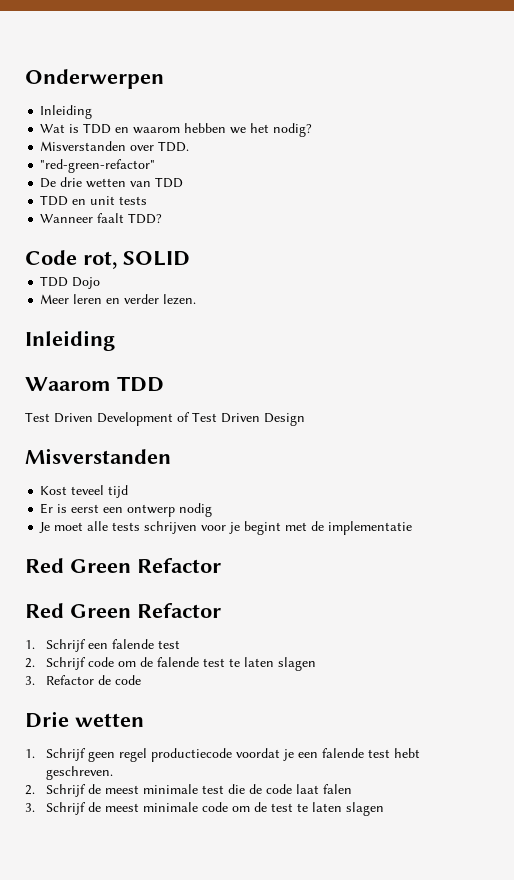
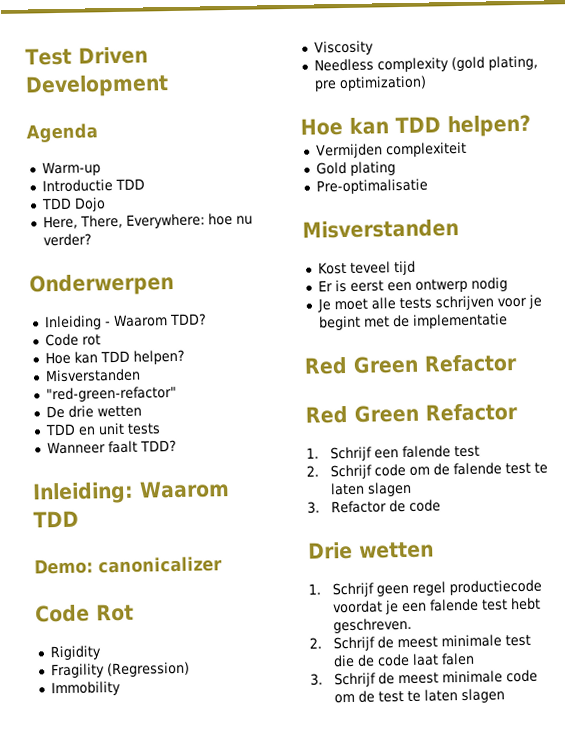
[25,69,164,89] [40,105,93,119] [40,123,313,137] [40,141,190,152] Onderwerpen // Inleiding // Wat is TDD en waarom hebben we het nodig? // Misverstanden over TDD. -> [25,46,148,66] [25,74,169,98] [26,123,98,143] [41,161,101,177] [41,178,145,193] [40,197,106,212] [42,212,253,230] [42,233,92,247] [29,273,174,297] [43,313,207,331] [44,333,101,347] [44,349,185,365] [44,368,141,383] Test Driven Development // Agenda // Warm-up // Introductie TDD // TDD Dojo // Here, There, Everywhere: hoe nu verder? // Onderwerpen // Inleiding - Waarom TDD? // Code rot // Hoe kan TDD helpen? // Misverstanden
[130,177,184,188] van TDD -> (142, 411) none
[25,250,190,269] [40,276,101,289] [40,294,197,305] [25,330,115,351] [25,376,164,392] [25,412,305,426] Code rot, SOLID // TDD Dojo // Meer leren en verder lezen. // Inleiding // Waarom TDD // Test Driven Development of Test Driven Design -> [32,480,230,505] [33,510,79,528] [34,556,222,575] [35,603,134,623] [49,645,101,661] [50,661,190,679] [50,680,121,697] [313,40,374,56] [313,55,538,73] [313,75,427,92] [300,114,531,138] [315,141,467,159] [315,161,396,176] [315,178,428,195] Inleiding: Waarom TDD // Demo: canonicalizer // Code Rot // Rigidity // Fragility (Regression) // Immobility // Viscosity // Needless complexity (gold plating, pre optimization) // Hoe kan TDD helpen? // Vermijden complexiteit // Gold plating // Pre-optimalisatie

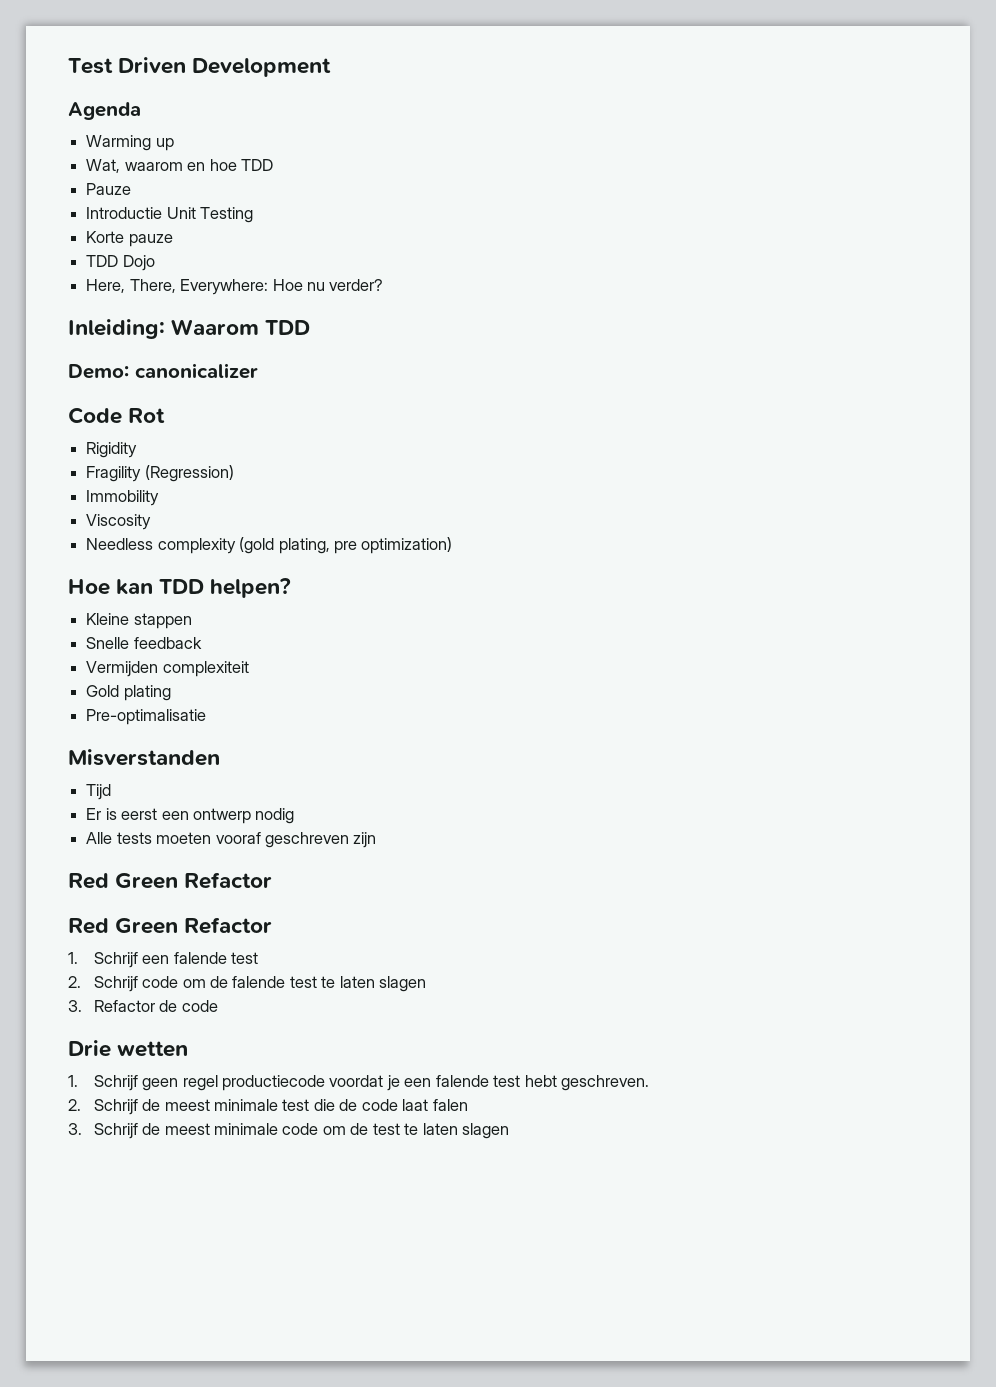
[41,161,101,177] [41,178,145,193] Warm-up // Introductie TDD -> [86,135,174,151] [86,159,273,173] [86,183,132,195] [86,207,254,223] [86,231,173,247] Warming up // Wat, waarom en hoe TDD // Pauze // Introductie Unit Testing // Korte pauze
[207,212,233,226] hoe -> [272,279,303,291] Hoe
[29,273,174,297] [43,313,207,331] [44,333,101,347] [44,349,185,365] [44,368,141,383] [45,385,177,403] [45,405,142,419] [44,422,161,436] [46,439,177,455] // Onderwerpen // Inleiding - Waarom TDD? // Code rot // Hoe kan TDD helpen? // Misverstanden // "red-green-refactor" // De drie wetten // TDD en unit tests // Wanneer faalt TDD? -> (384, 285) none
(531, 126) none -> [86,613,192,629] [86,637,202,649] // Kleine stappen // Snelle feedback
[317,260,416,276] Kost teveel tijd -> [86,784,112,800] Tijd
[316,294,542,313] [318,313,508,331] Je moet alle tests schrijven voor je begint met de implementatie -> [86,832,377,848] Alle tests moeten vooraf geschreven zijn

